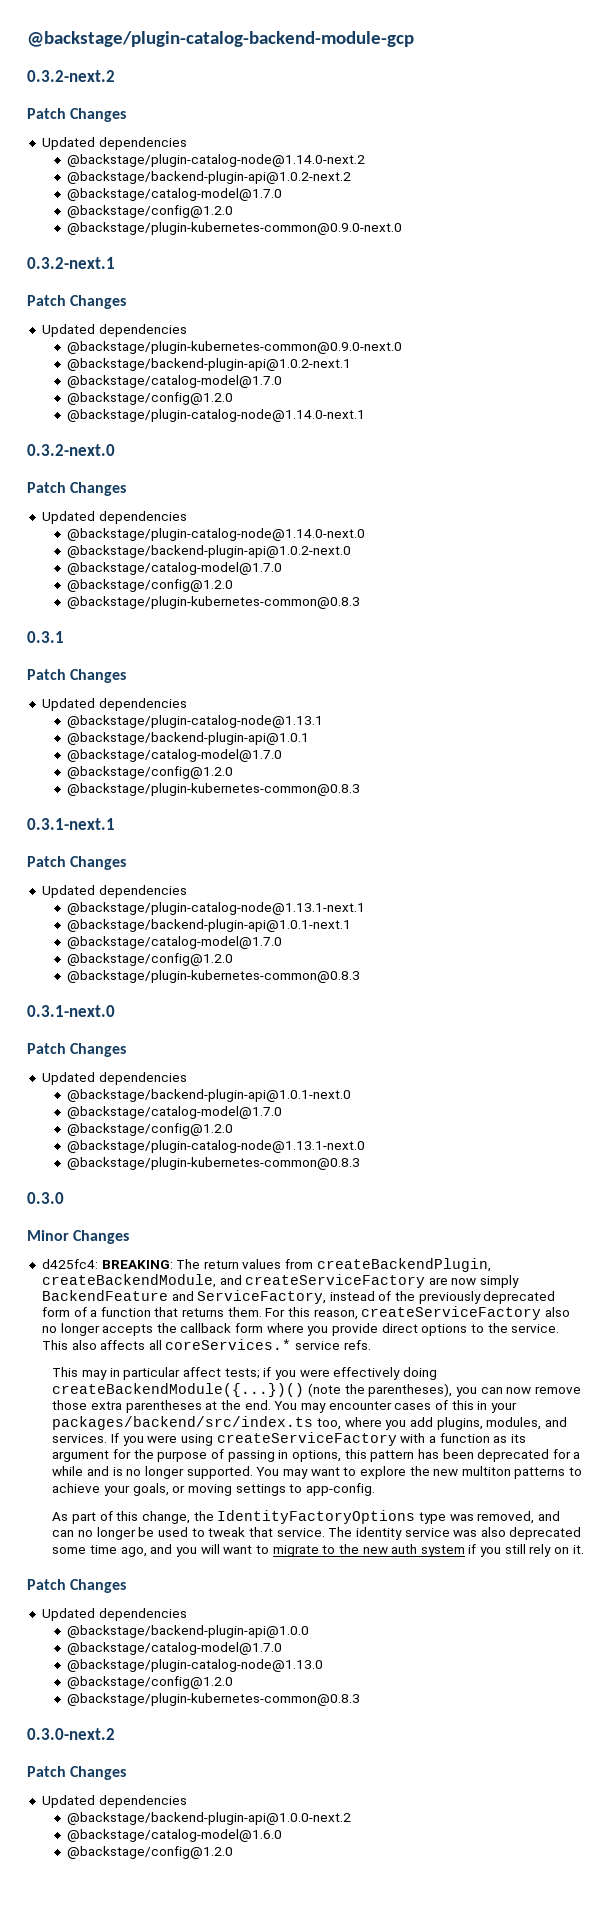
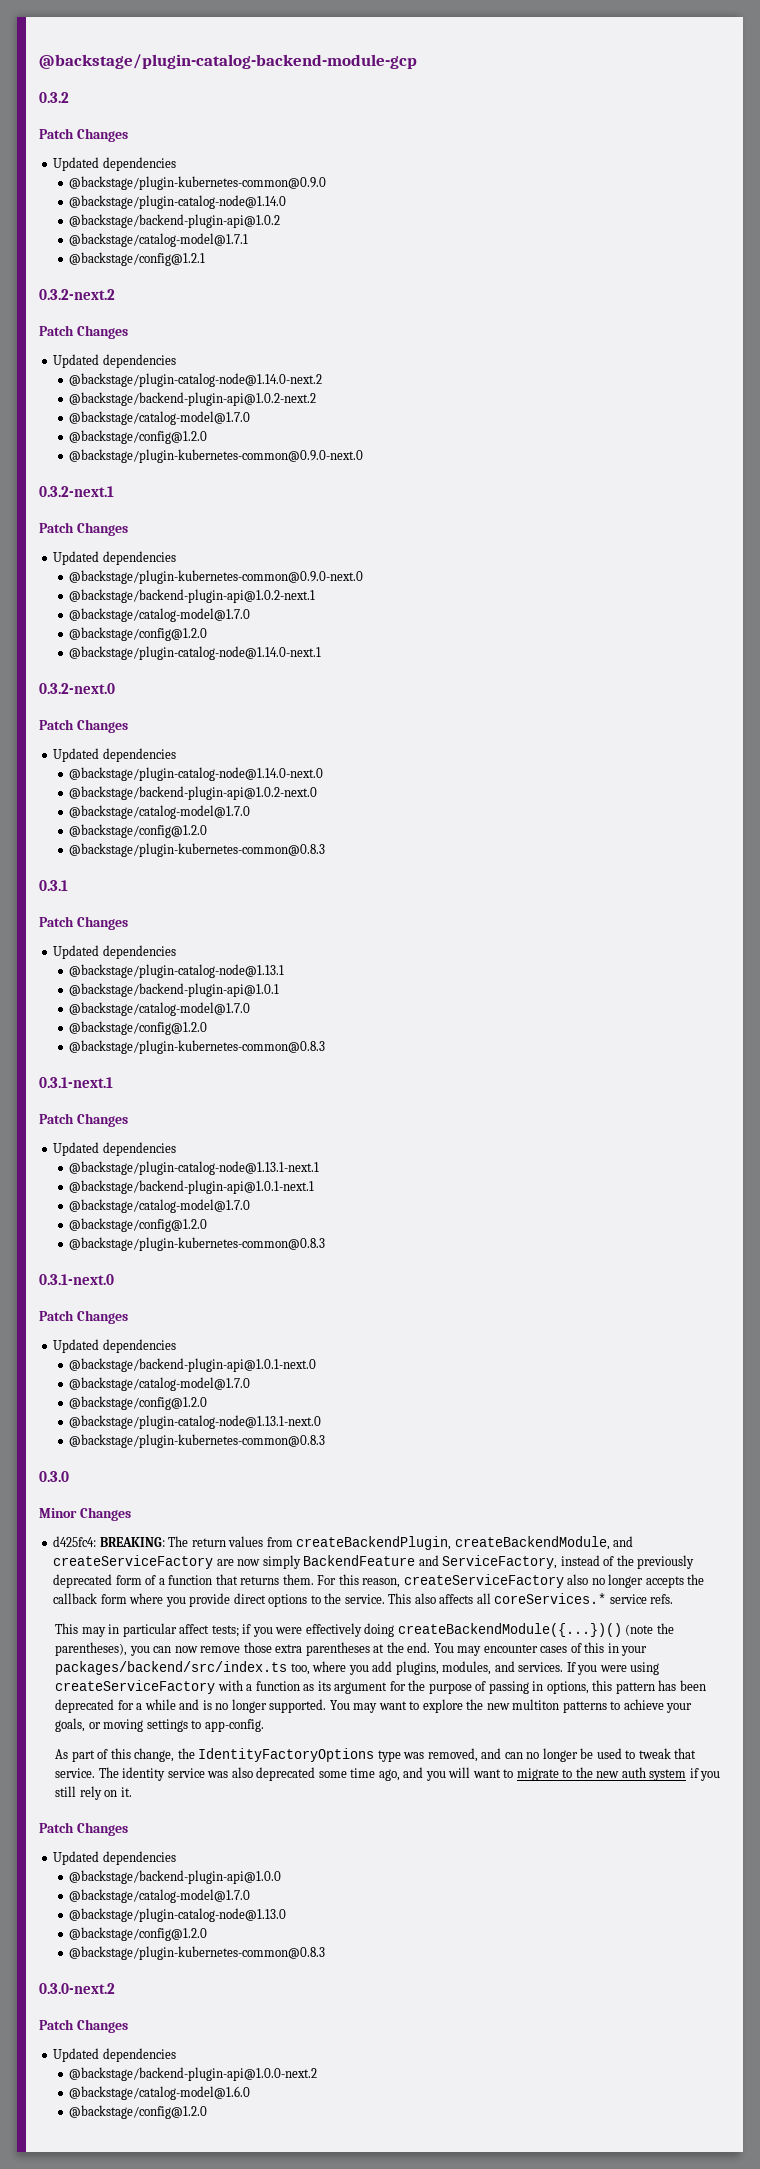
(414, 39) none -> [39,92,69,103] [39,128,128,142] [53,157,176,171] [69,176,327,190] [69,195,287,209] [69,214,281,228] [69,233,249,247] [69,252,206,266] // 0.3.2 // Patch Changes // Updated dependencies // @backstage/plugin-kubernetes-common@0.9.0 // @backstage/plugin-catalog-node@1.14.0 // @backstage/backend-plugin-api@1.0.2 // @backstage/catalog-model@1.7.1 // @backstage/config@1.2.1

